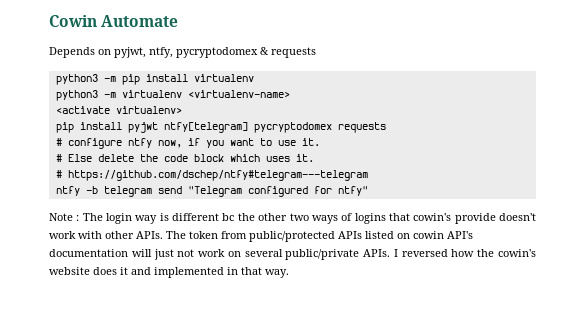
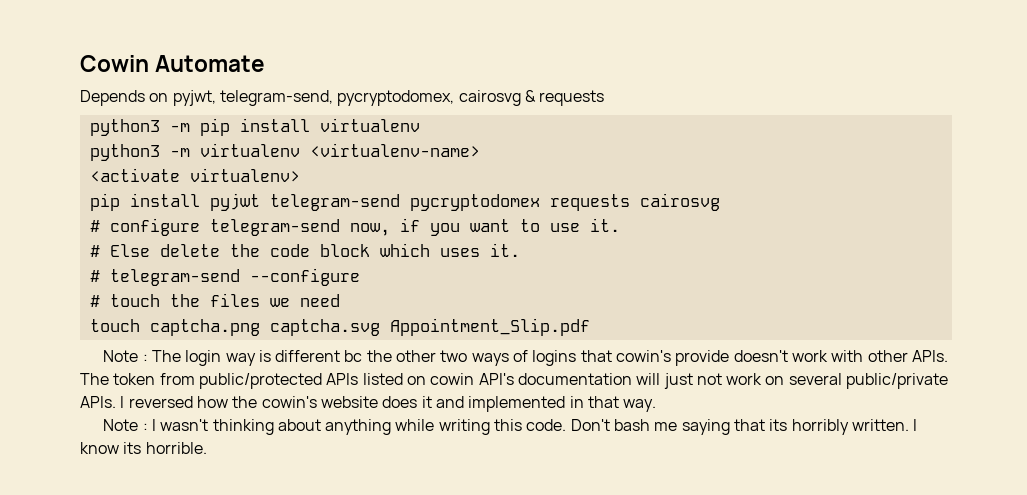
[149,47,258,58] ntfy, pycryptodomex -> [219,90,521,106] telegram-send, pycryptodomex, cairosvg
[163,122,248,133] ntfy[telegram] -> [269,194,400,211] telegram-send
(386, 127) none -> [639,193,720,211] cairosvg
[127,138,152,148] ntfy -> [209,219,340,236] telegram-send
[67,170,368,181] [55,186,368,197] https://github.com/dschep/ntfy#telegram---telegram // ntfy -b telegram send "Telegram configured for ntfy" -> [109,268,360,286] [89,293,340,307] [89,318,590,336] telegram-send --configure // # touch the files we need // touch captcha.png captcha.svg Appointment_Slip.pdf
(289, 273) none -> [103,419,918,435] [80,442,207,454] // Note : I wasn't thinking about anything while writing this code. Don't bash me saying that its horribly written. I know its horrible.

